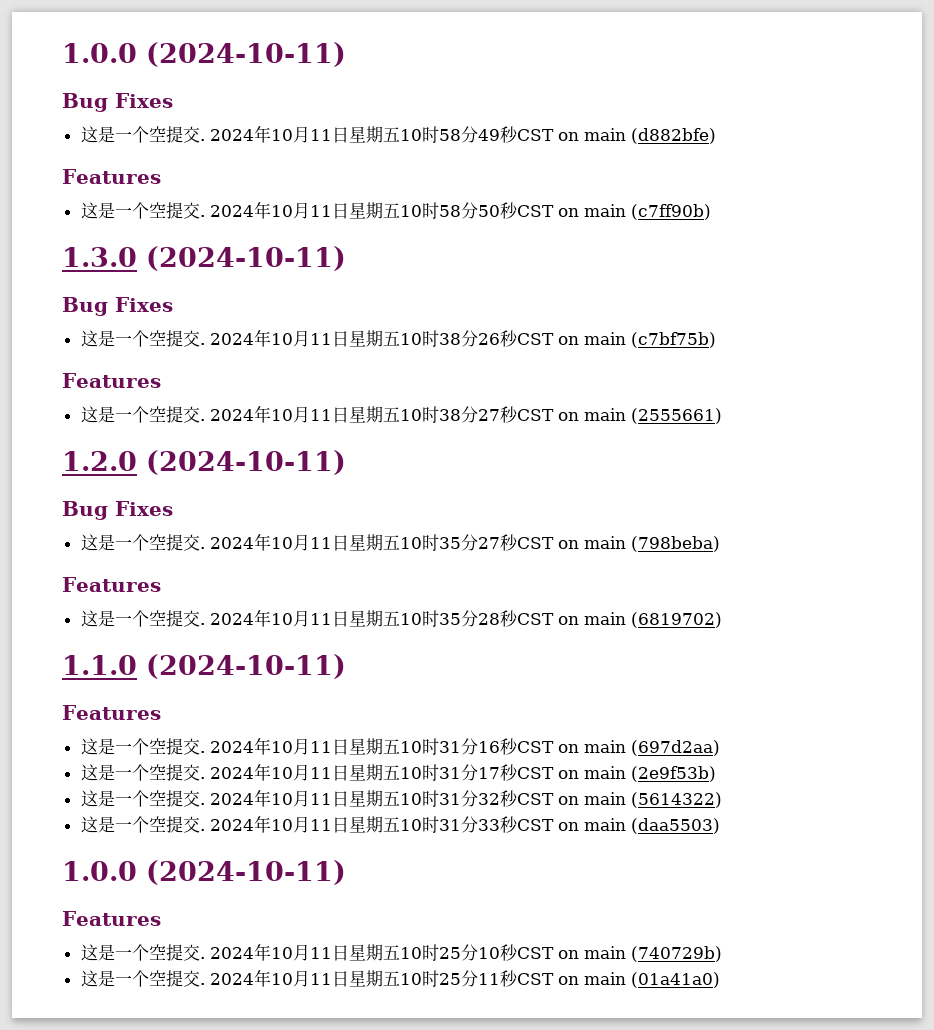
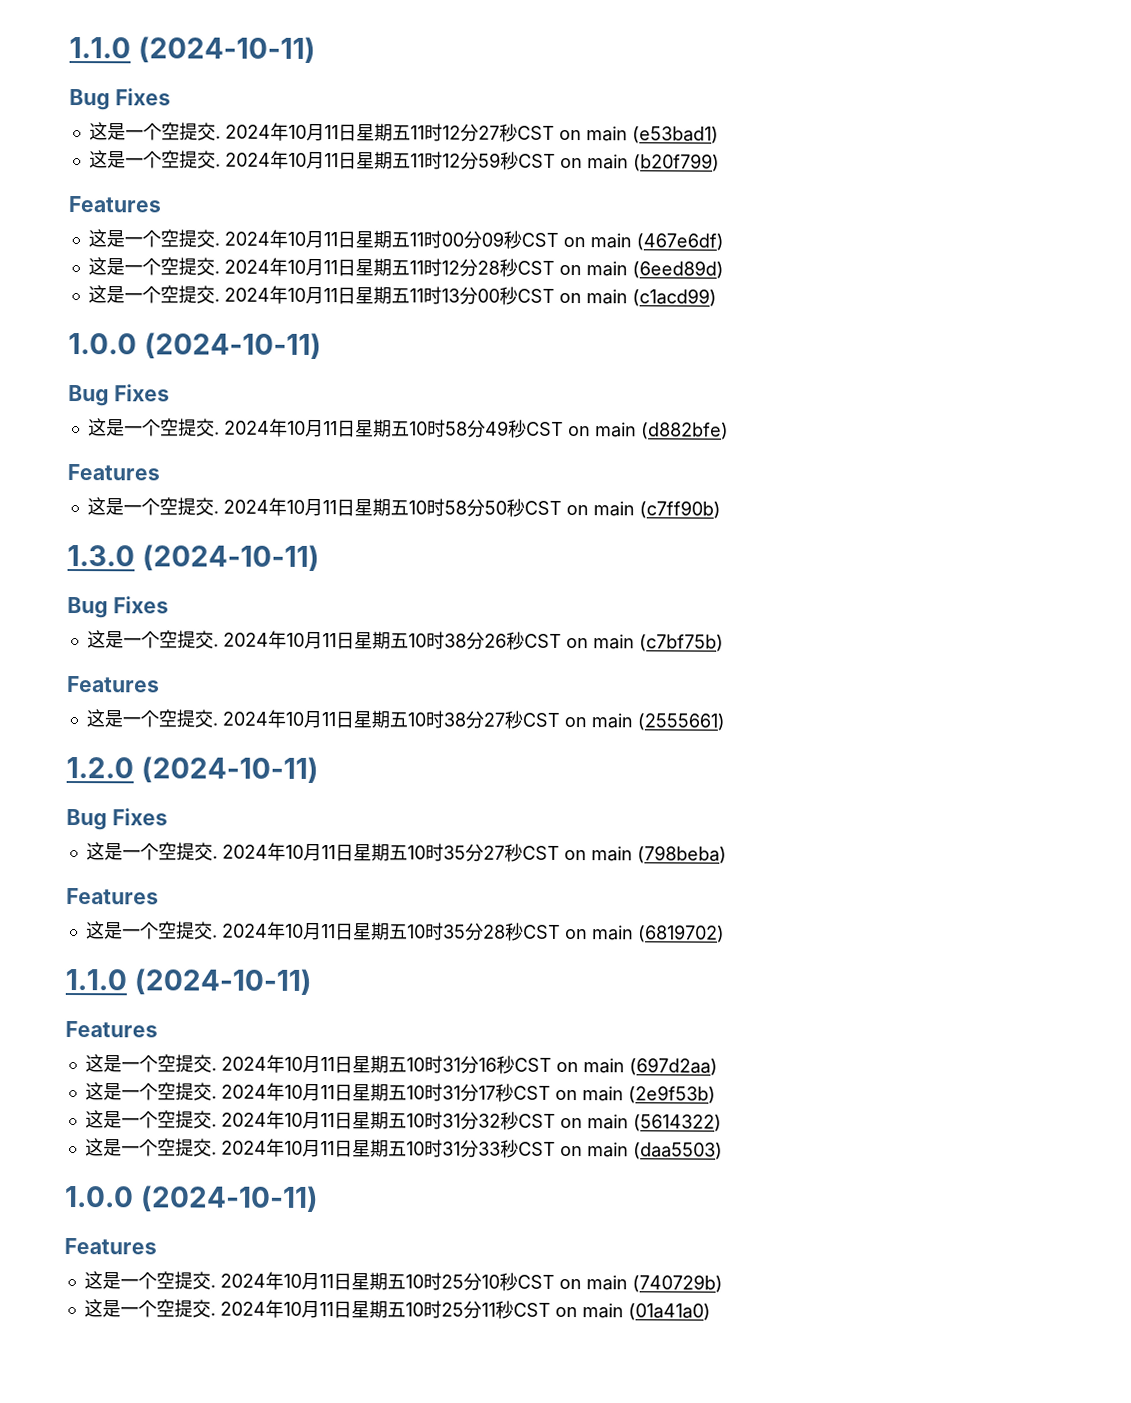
(62, 53) none -> [69,36,316,63] [69,88,171,111] [88,122,719,144] [88,150,720,172] [68,196,162,213] [87,229,724,251] [87,257,724,279] [87,285,717,307] 1.1.0 (2024-10-11) // Bug Fixes // 这是一个空提交. 2024年10月11日星期五11时12分27秒CST on main (e53bad1) // 这是一个空提交. 2024年10月11日星期五11时12分59秒CST on main (b20f799) // Features // 这是一个空提交. 2024年10月11日星期五11时00分09秒CST on main (467e6df) // 这是一个空提交. 2024年10月11日星期五11时12分28秒CST on main (6eed89d) // 这是一个空提交. 2024年10月11日星期五11时13分00秒CST on main (c1acd99) //

